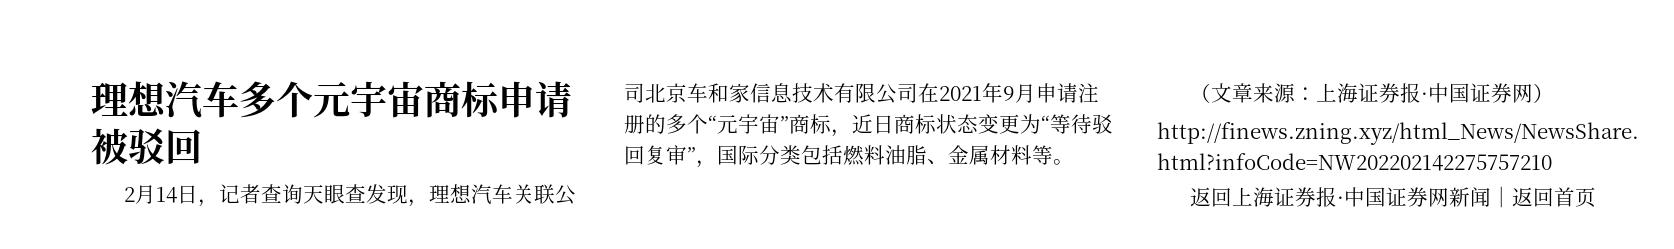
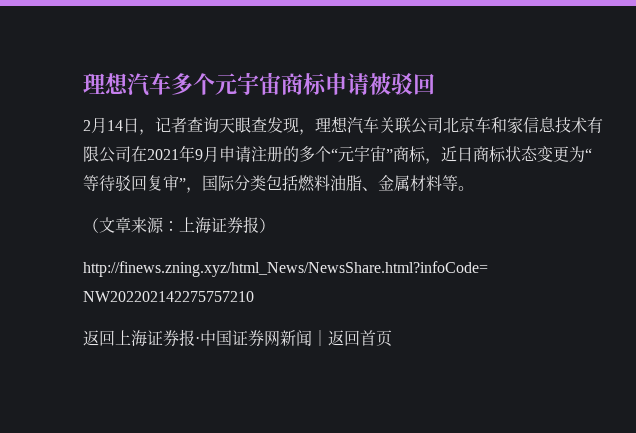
[1421,83,1534,103] ·中国证券网 -> (259, 224) none

